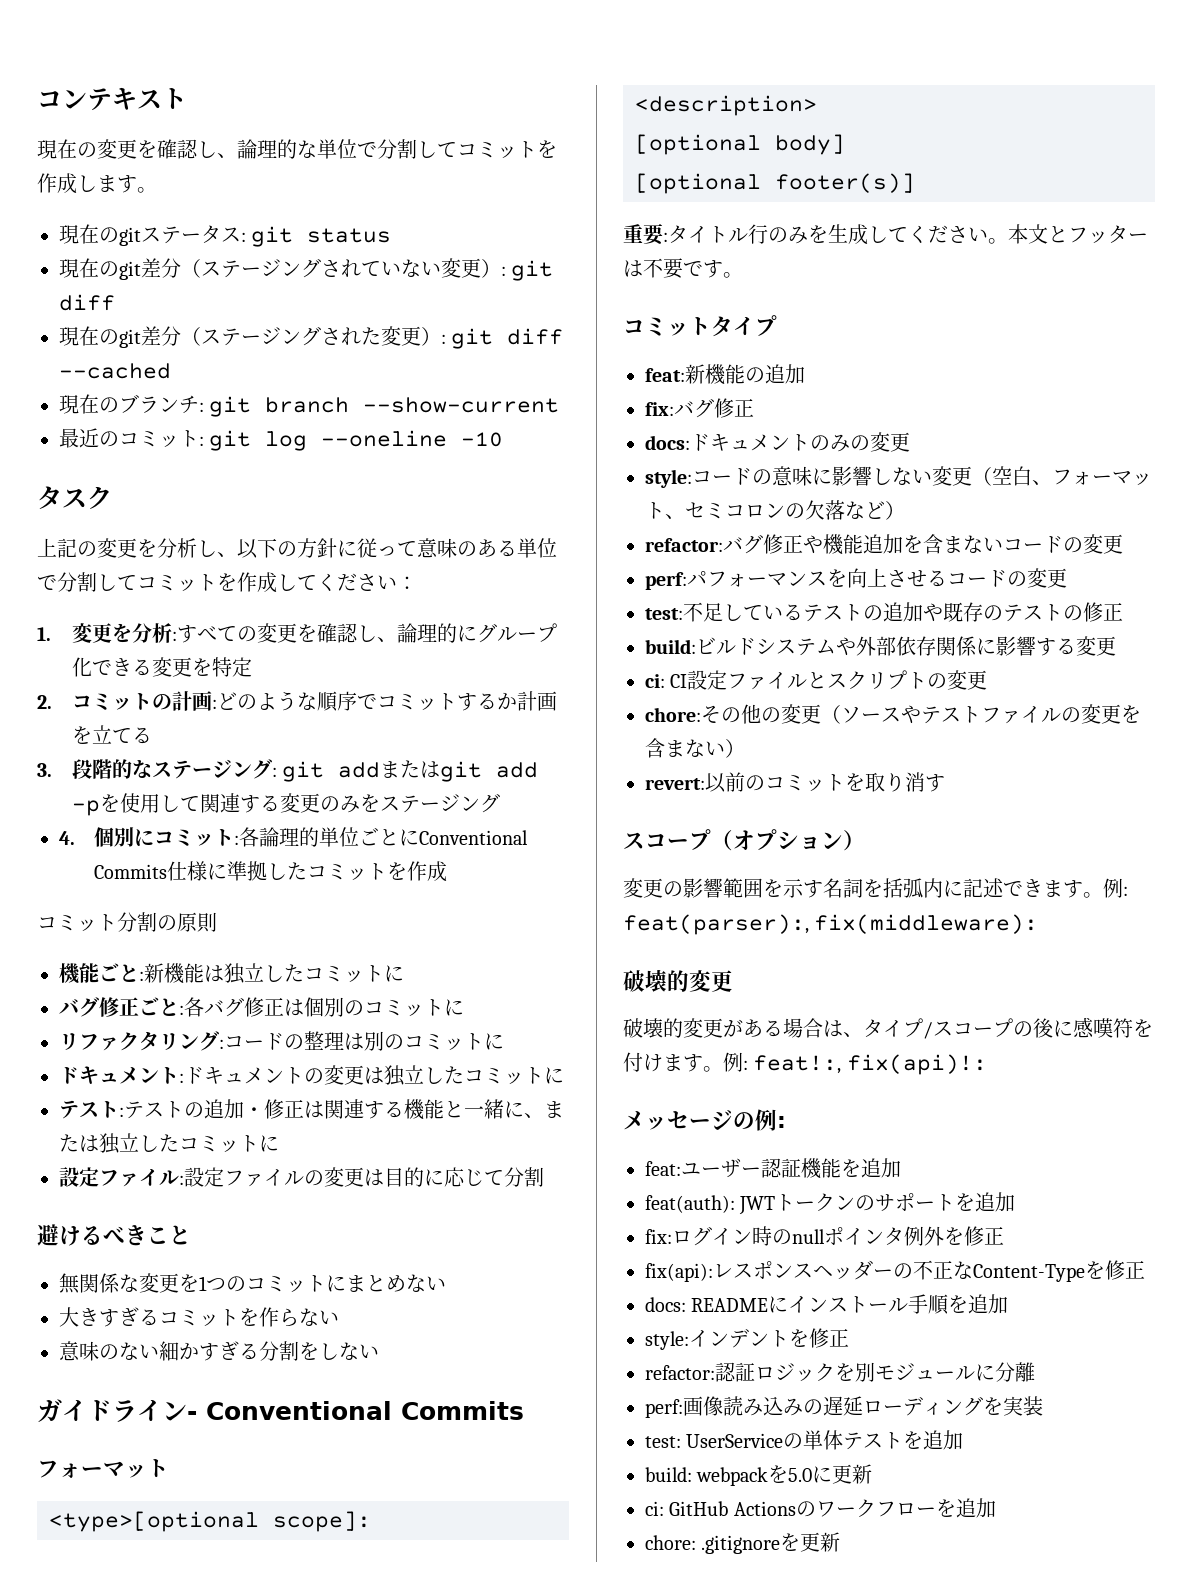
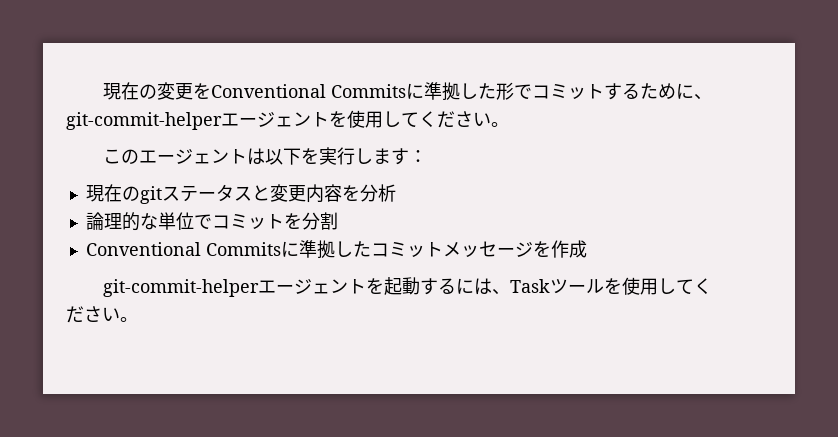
[37,87,187,111] [37,139,557,159] [37,173,157,194] コンテキスト // 現在の変更を確認し、論理的な単位で分割してコミットを作成します。 -> [103,82,713,101] [66,110,509,130] [103,147,428,165] 現在の変更をConventional Commitsに準拠した形でコミットするために、git-commit-helperエージェントを使用してください。 // このエージェントは以下を実行します：
[241,226,392,247] [59,258,554,281] [59,294,115,311] [59,326,564,349] [59,363,171,379] [59,394,560,417] [59,428,504,451] [37,486,112,509] [37,538,557,559] [37,572,417,593] [37,623,557,643] [71,657,252,677] [37,691,557,712] [71,725,152,744] [37,759,539,782] [71,793,500,816] [59,827,528,847] [93,861,207,881] : git status // 現在のgit差分（ステージングされていない変更）: git diff // 現在のgit差分（ステージングされた変更）: git diff --cached // 現在のブランチ: git branch --show-current // 最近のコミット: git log --oneline -10 // タスク // 上記の変更を分析し、以下の方針に従って意味のある単位で分割してコミットを作成してください： // 1.変更を分析:すべての変更を確認し、論理的にグループ化できる変更を特定 // 2.コミットの計画:どのような順序でコミットするか計画を立てる // 3.段階的なステージング: git addまたはgit add -pを使用して関連する変更のみをステージング // 4.個別にコミット:各論理的単位ごとにConventional Commits仕様 -> [251,184,396,203] [85,212,338,231] [85,242,281,256] と変更内容を分析 // 論理的な単位でコミットを分割 // Conventional Commits
(387, 871) none -> [442,241,533,257] メッセージ
[37,912,217,933] [59,963,404,984] [59,997,464,1017] [59,1031,504,1051] [59,1065,564,1086] [59,1099,564,1120] [59,1133,279,1154] [59,1167,544,1187] [37,1224,191,1246] [59,1273,446,1294] [59,1307,339,1327] [59,1341,379,1361] [37,1399,524,1423] [37,1459,169,1478] [49,1511,371,1532] [635,95,817,116] [635,134,845,155] [635,173,915,194] [623,224,1148,245] [623,258,743,279] [623,315,777,337] [645,364,805,385] [645,398,754,418] [645,432,910,452] [645,466,1152,488] [645,500,905,520] [645,534,1123,555] [645,568,1067,590] [645,602,1123,622] [645,636,1116,656] [645,670,988,690] [645,704,1141,724] [645,738,745,758] [645,772,945,793] [623,829,865,851] [623,878,1128,899] [623,914,1039,935] [623,969,733,992] [623,1017,1153,1039] [623,1052,987,1075] [623,1109,786,1131] [645,1158,901,1179] [645,1192,1016,1215] [645,1226,1004,1246] [645,1260,1145,1282] [645,1294,1009,1315] [645,1328,849,1350] [645,1362,1035,1382] [645,1396,1043,1418] [645,1430,964,1450] [645,1464,873,1486] [645,1498,996,1518] [645,1532,841,1554] コミット分割の原則 // 機能ごと:新機能は独立したコミットに // バグ修正ごと:各バグ修正は個別のコミットに // リファクタリング:コードの整理は別のコミットに // ドキュメント:ドキュメントの変更は独立したコミットに // テスト:テストの追加・修正は関連する機能と一緒に、または独立したコミットに // 設定ファイル:設定ファイルの変更は目的に応じて分割 // 避けるべきこと // 無関係な変更を1つのコミットにまとめない // 大きすぎるコミットを作らない // 意味のない細かすぎる分割をしない // ガイドライン- Conventional Commits // フォーマット // <type>[optional scope]: <description> // [optional body] // [optional footer(s)] // 重要:タイトル行のみを生成してください。本文とフッターは不要です。 // コミットタイプ // feat:新機能の追加 // fix:バグ修正 // docs:ドキュメントのみの変更 // style:コードの意味に影響しない変更（空白、フォーマット、セミコロンの欠落など） // refactor:バグ修正や機能追加を含まないコードの変更 // perf:パフォーマンスを向上させるコードの変更 // test:不足しているテストの追加や既存のテストの修正 // build:ビルドシステムや外部依存関係に影響する変更 // ci: CI設定ファイルとスクリプトの変更 // chore:その他の変更（ソースやテストファイルの変更を含まない） // revert:以前のコミットを取り消す // スコープ（オプション） // 変更の影響範囲を示す名詞を括弧内に記述できます。例: feat(parser):, fix(middleware): // 破壊的変更 // 破壊的変更がある場合は、タイプ/スコープの後に感嘆符を付けます。例: feat!:, fix(api)!: // メッセージの例: // feat:ユーザー認証機能を追加 // feat(auth): JWTトークンのサポートを追加 // fix:ログイン時のnullポインタ例外を修正 // fix(api):レスポンスヘッダーの不正なContent-Typeを修正 // docs: READMEにインストール手順を追加 // style:インデントを修正 // refactor:認証ロジックを別モジュールに分離 // perf:画像読み込みの遅延ローディングを実装 // test: UserServiceの単体テストを追加 // build: webpackを5.0に更新 // ci: GitHub Actionsのワークフローを追加 // chore: .gitignoreを更新 -> [103,277,713,297] [66,306,138,323] git-commit-helperエージェントを起動するには、Taskツールを使用してください。

